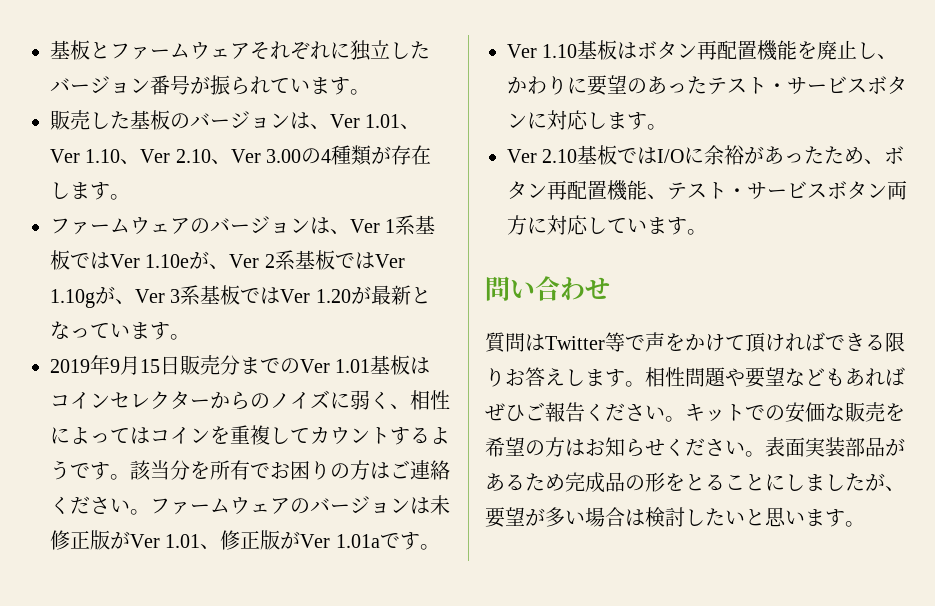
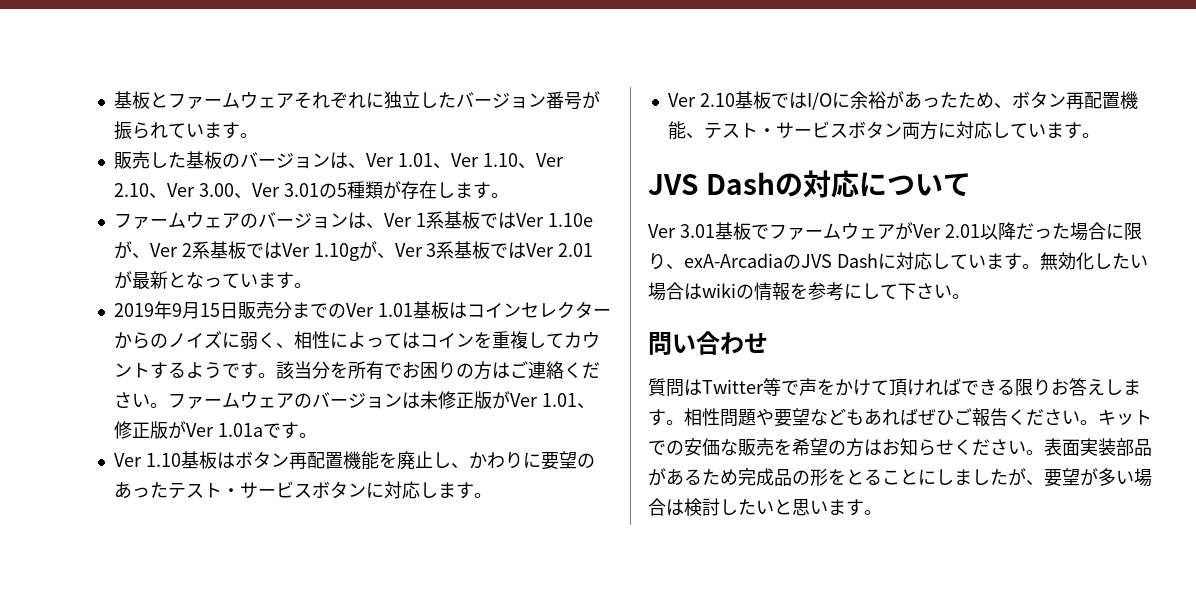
[301,148,332,164] の4 -> [233,183,347,199] 、Ver 3.01の5
[315,289,351,303] 1.20 -> [558,243,594,257] 2.01
(707, 232) none -> [648,170,971,198] [648,222,1142,241] [648,252,1148,270] [648,282,970,301] // JVS Dashの対応について // Ver 3.01基板でファームウェアがVer 2.01以降だった場合に限り、exA-ArcadiaのJVS Dashに対応しています。無効化したい場合はwikiの情報を参考にして下さい。

